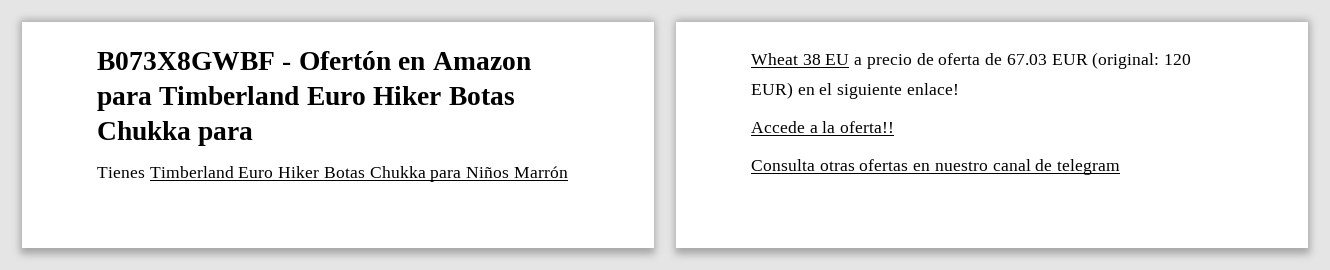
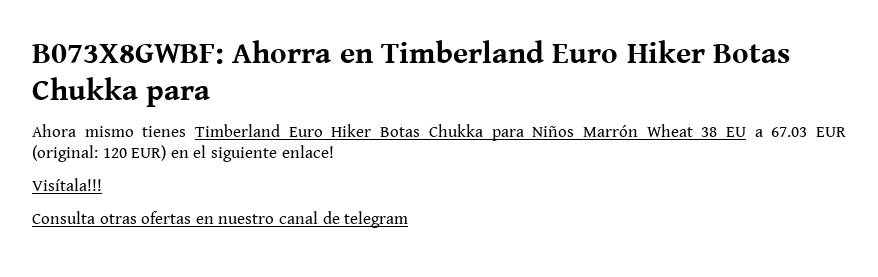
[97,51,531,70] [97,92,152,111] B073X8GWBF - Ofertón en Amazon para -> [32,40,374,64] B073X8GWBF: Ahorra en
[97,167,145,178] Tienes -> [32,124,187,137] Ahora mismo tienes
[866,53,1003,69] precio de oferta de -> (763, 133) none
[751,121,895,133] Accede a la oferta!! -> [32,178,102,191] Visítala!!!

